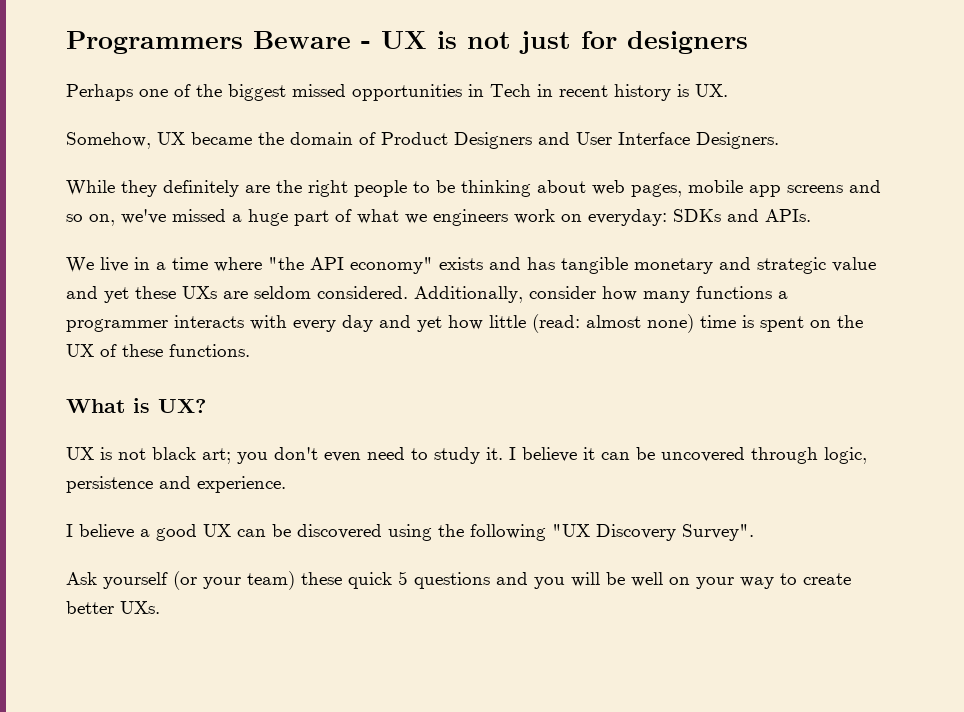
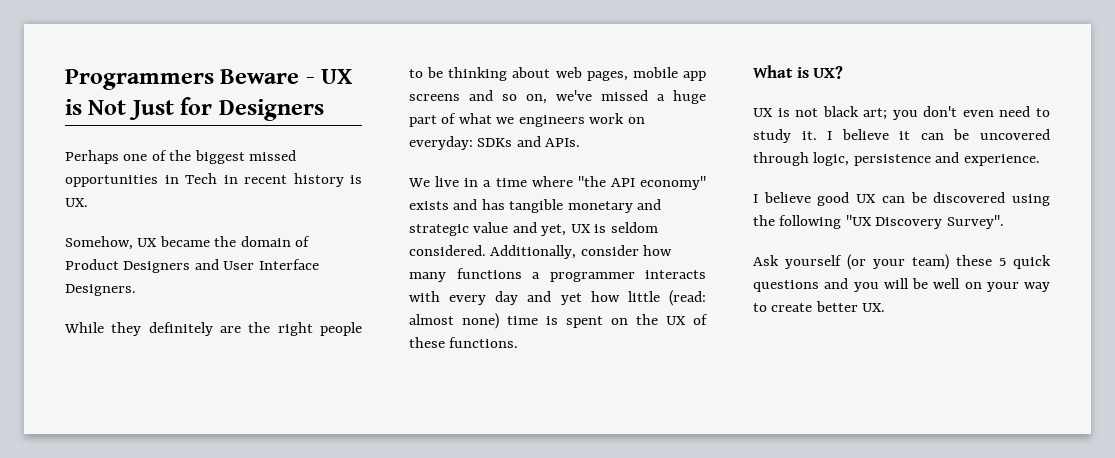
[467,31,748,54] not just for designers -> [88,97,324,121] Not Just for Designers
[104,286,248,303] yet these UXs are -> [541,224,607,236] yet, UX is
[140,529,150,537] a -> (811, 197) none
[348,571,408,589] quick 5 -> [999,255,1051,269] 5 quick
[120,601,160,614] UXs. -> [862,303,886,312] UX.

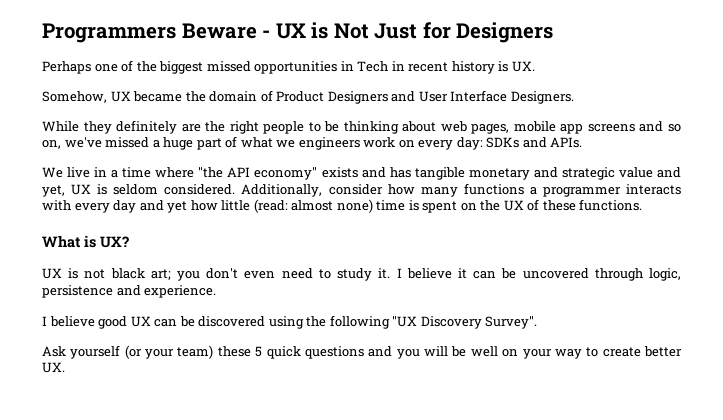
[409,136,473,150] everyday: -> [418,137,483,150] every day:

